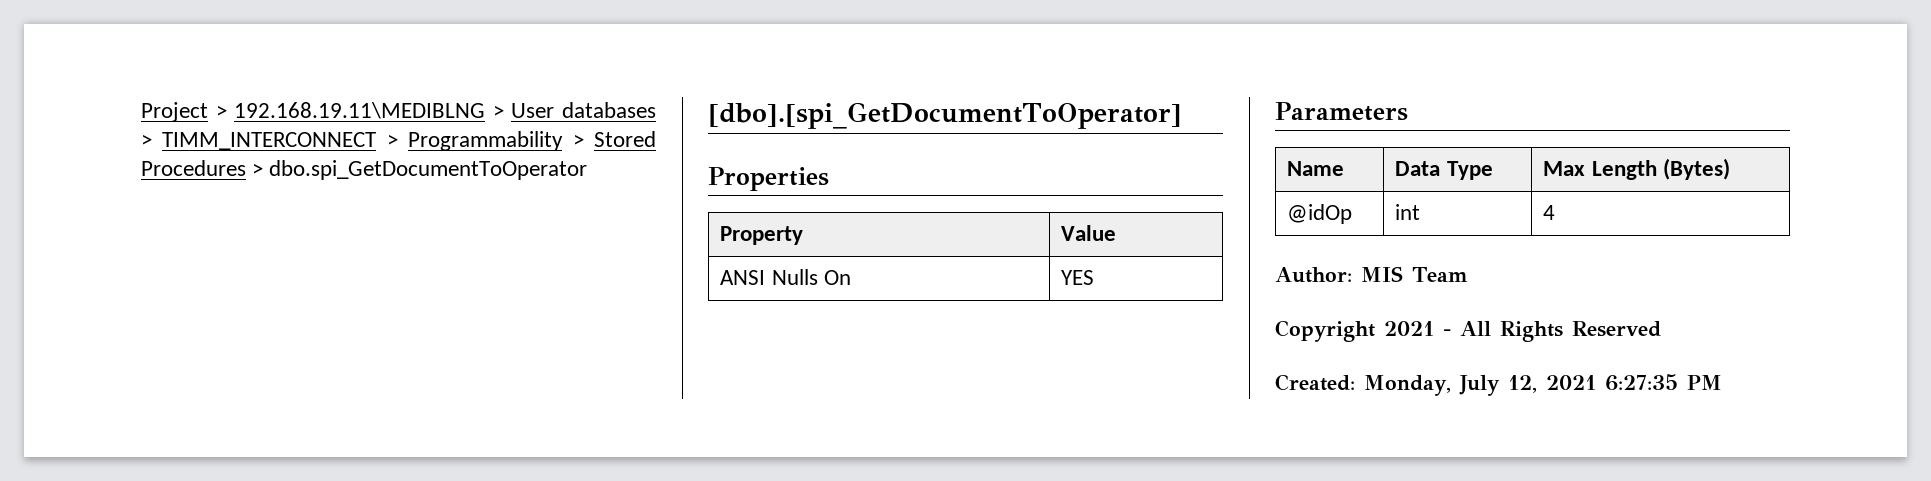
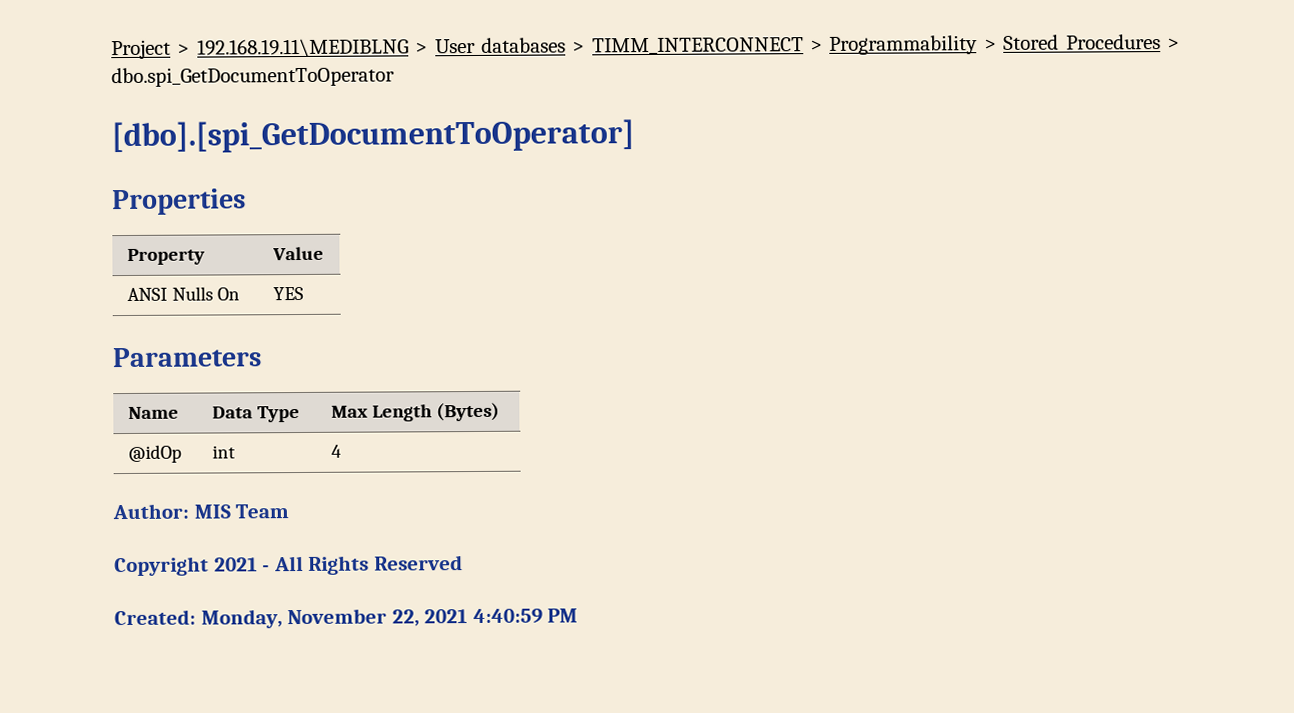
[1458,374,1678,396] July 12, 2021 6:27:35 -> [287,608,543,627] November 22, 2021 4:40:59

